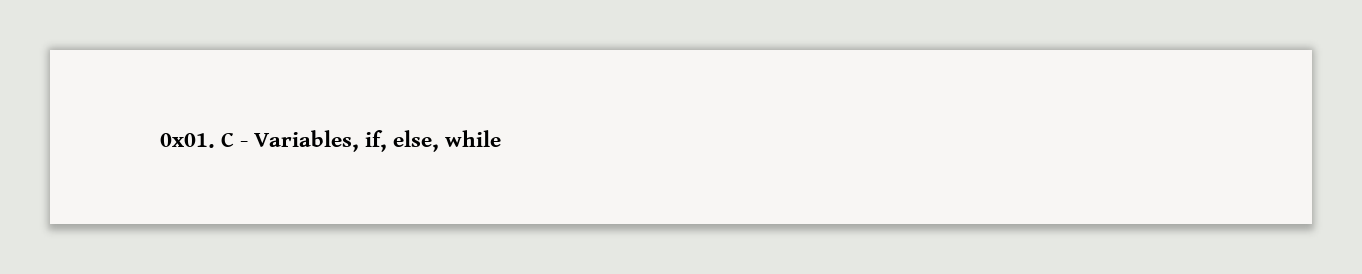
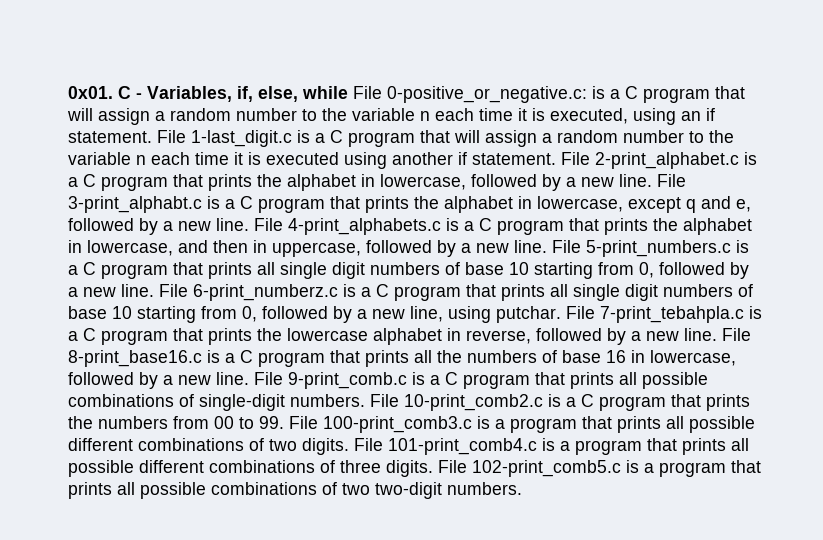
(502, 138) none -> [353,86,745,103] [67,108,715,125] [68,130,734,147] [68,152,757,169] [68,174,686,191] [68,196,751,213] [68,218,752,235] [68,240,749,257] [68,262,749,279] [68,284,753,301] [68,306,762,323] [68,328,751,345] [68,350,736,367] [68,372,708,389] [68,394,750,411] [68,416,755,433] [68,438,749,455] [68,460,761,477] [68,482,522,499] File 0-positive_or_negative.c: is a C program that will assign a random number to the variable n each time it is executed, using an if statement. File 1-last_digit.c is a C program that will assign a random number to the variable n each time it is executed using another if statement. File 2-print_alphabet.c is a C program that prints the alphabet in lowercase, followed by a new line. File 3-print_alphabt.c is a C program that prints the alphabet in lowercase, except q and e, followed by a new line. File 4-print_alphabets.c is a C program that prints the alphabet in lowercase, and then in uppercase, followed by a new line. File 5-print_numbers.c is a C program that prints all single digit numbers of base 10 starting from 0, followed by a new line. File 6-print_numberz.c is a C program that prints all single digit numbers of base 10 starting from 0, followed by a new line, using putchar. File 7-print_tebahpla.c is a C program that prints the lowercase alphabet in reverse, followed by a new line. File 8-print_base16.c is a C program that prints all the numbers of base 16 in lowercase, followed by a new line. File 9-print_comb.c is a C program that prints all possible combinations of single-digit numbers. File 10-print_comb2.c is a C program that prints the numbers from 00 to 99. File 100-print_comb3.c is a program that prints all possible different combinations of two digits. File 101-print_comb4.c is a program that prints all possible different combinations of three digits. File 102-print_comb5.c is a program that prints all possible combinations of two two-digit numbers.

